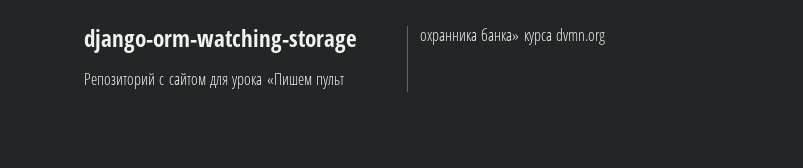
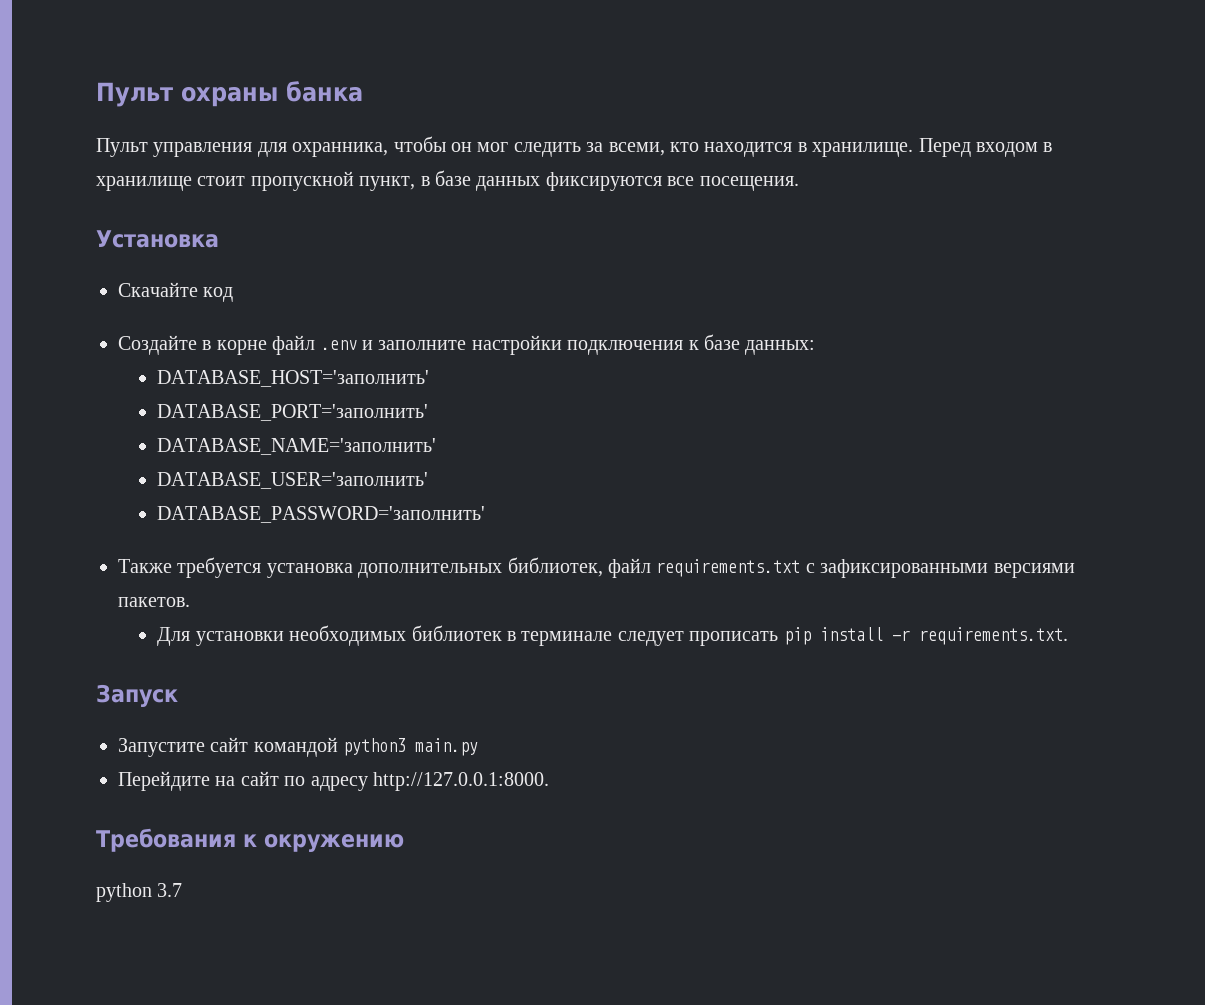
[84,29,357,53] [84,73,344,89] [420,28,605,45] django-orm-watching-storage // Репозиторий с сайтом для урока «Пишем пульт охранника банка» курса dvmn.org -> [96,81,363,107] [96,136,1053,157] [96,170,799,191] [96,230,219,248] [118,282,234,302] [118,334,816,355] [157,370,430,387] [157,404,429,421] [157,438,437,455] [157,472,429,489] [157,506,486,523] [118,557,1075,578] [118,597,190,607] [157,625,1068,646] [96,684,178,707] [118,737,479,757] [118,771,549,791] [96,828,404,852] [96,883,183,902] Пульт охраны банка // Пульт управления для охранника, чтобы он мог следить за всеми, кто находится в хранилище. Перед входом в хранилище стоит пропускной пункт, в базе данных фиксируются все посещения. // Установка // Скачайте код // Создайте в корне файл .env и заполните настройки подключения к базе данных: // DATABASE_HOST='заполнить' // DATABASE_PORT='заполнить' // DATABASE_NAME='заполнить' // DATABASE_USER='заполнить' // DATABASE_PASSWORD='заполнить' // Также требуется установка дополнительных библиотек, файл requirements.txt с зафиксированными версиями пакетов. // Для установки необходимых библиотек в терминале следует прописать pip install -r requirements.txt. // Запуск // Запустите сайт командой python3 main.py // Перейдите на сайт по адресу http://127.0.0.1:8000. // Требования к окружению // python 3.7

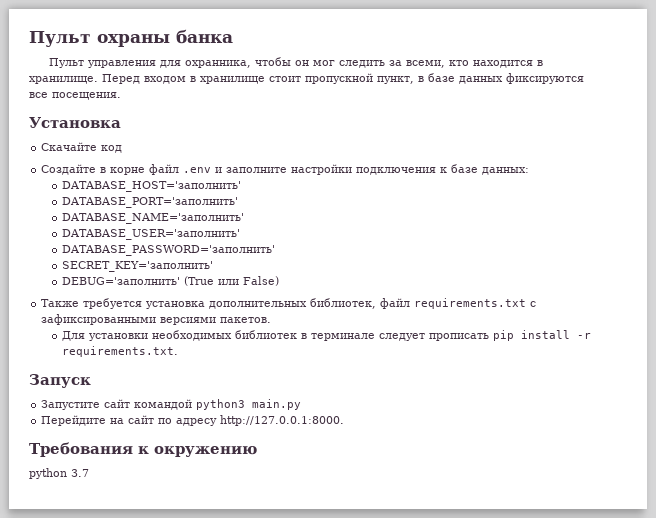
(486, 514) none -> [61,261,213,272] [61,276,279,286] // SECRET_KEY='заполнить' // DEBUG='заполнить' (True или False)

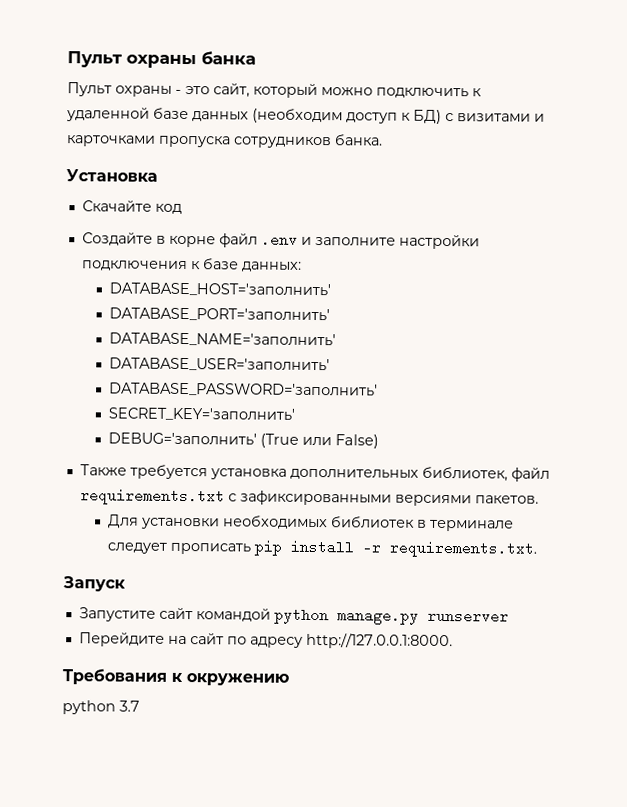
[88,57,544,68] [29,73,584,84] [29,92,121,100] управления для охранника, чтобы он мог следить за всеми, кто находится в хранилище. Перед входом в хранилище стоит пропускной пункт, в базе данных фиксируются все посещения. -> [115,83,482,99] [66,107,545,124] [66,134,383,149] охраны - это сайт, который можно подключить к удаленной базе данных (необходим доступ к БД) с визитами и карточками пропуска сотрудников банка.
[196,399,302,410] python3 main.py -> [273,608,509,625] python manage.py runserver

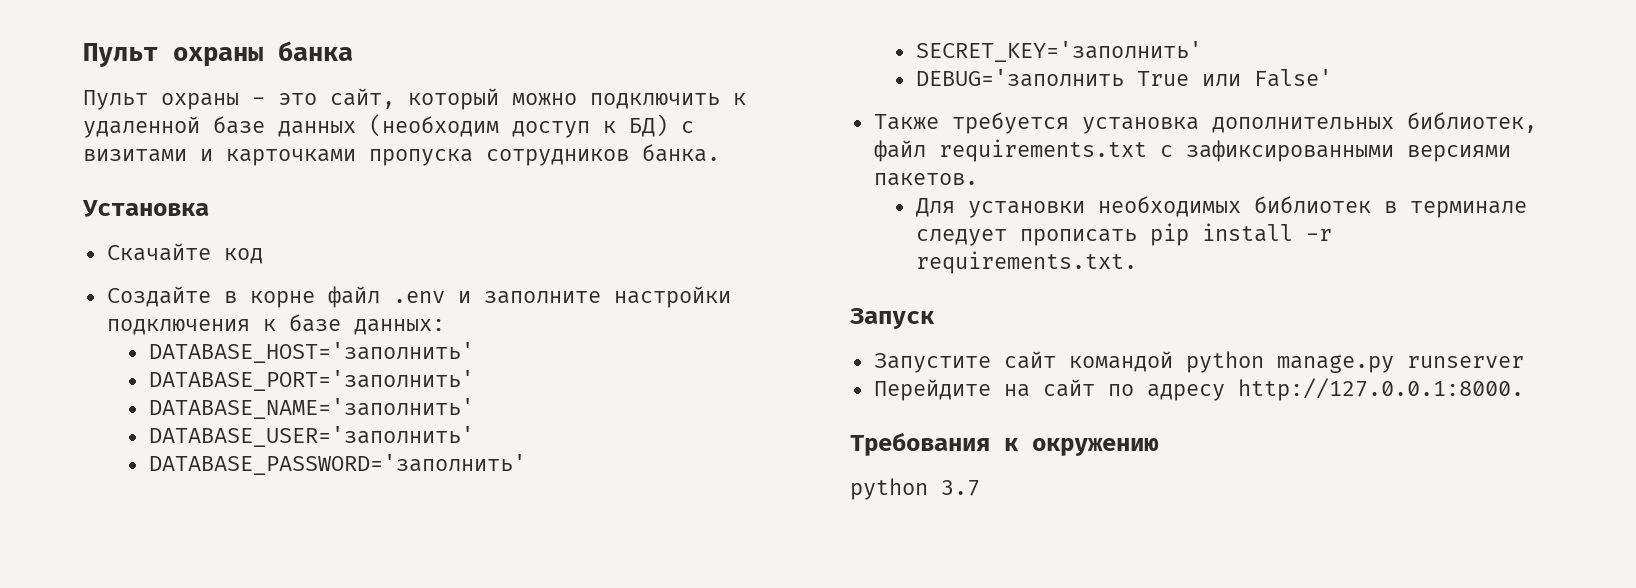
[107,432,379,449] DEBUG='заполнить' (True или False) -> [915,69,1332,87] DEBUG='заполнить True или False'

